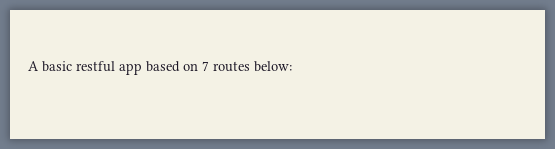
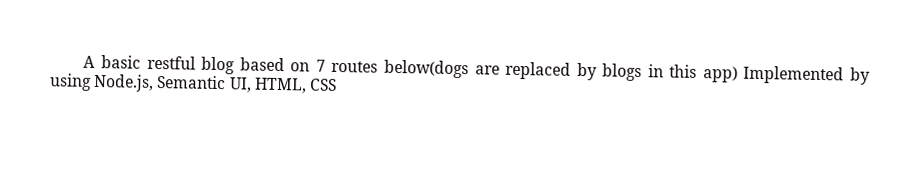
[119,63,142,75] app -> [201,56,236,75] blog
[254,61,292,72] below: -> [383,59,871,85] [49,73,337,94] below(dogs are replaced by blogs in this app) Implemented by using Node.js, Semantic UI, HTML, CSS

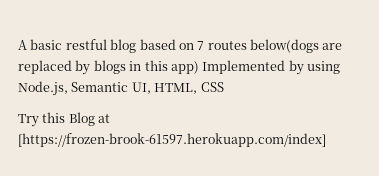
(337, 84) none -> [18,112,111,127] [18,133,326,147] // Try this Blog at [https://frozen-brook-61597.herokuapp.com/index]

